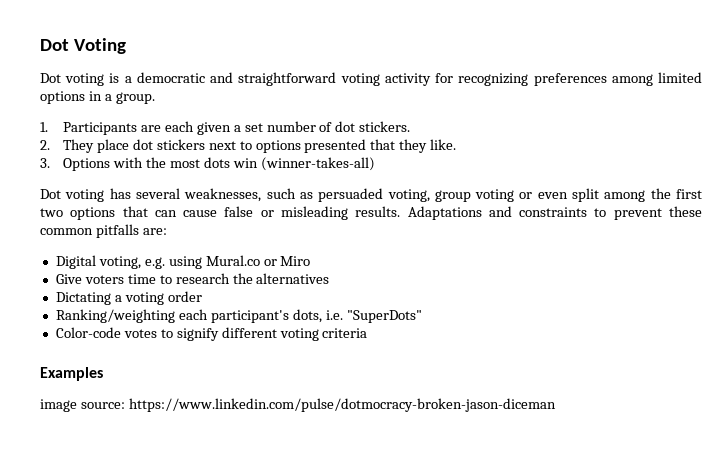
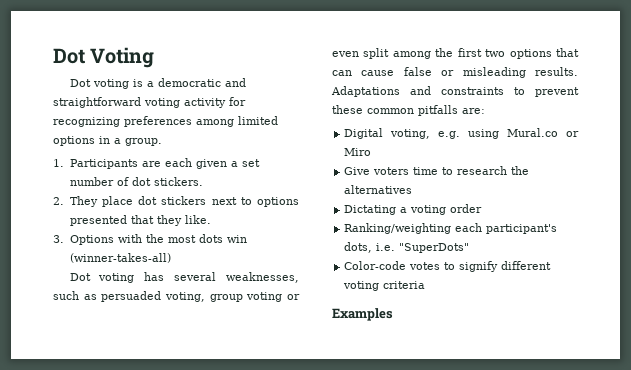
[40,398,556,412] // image source: https://www.linkedin.com/pulse/dotmocracy-broken-jason-diceman -> (393, 314) none

